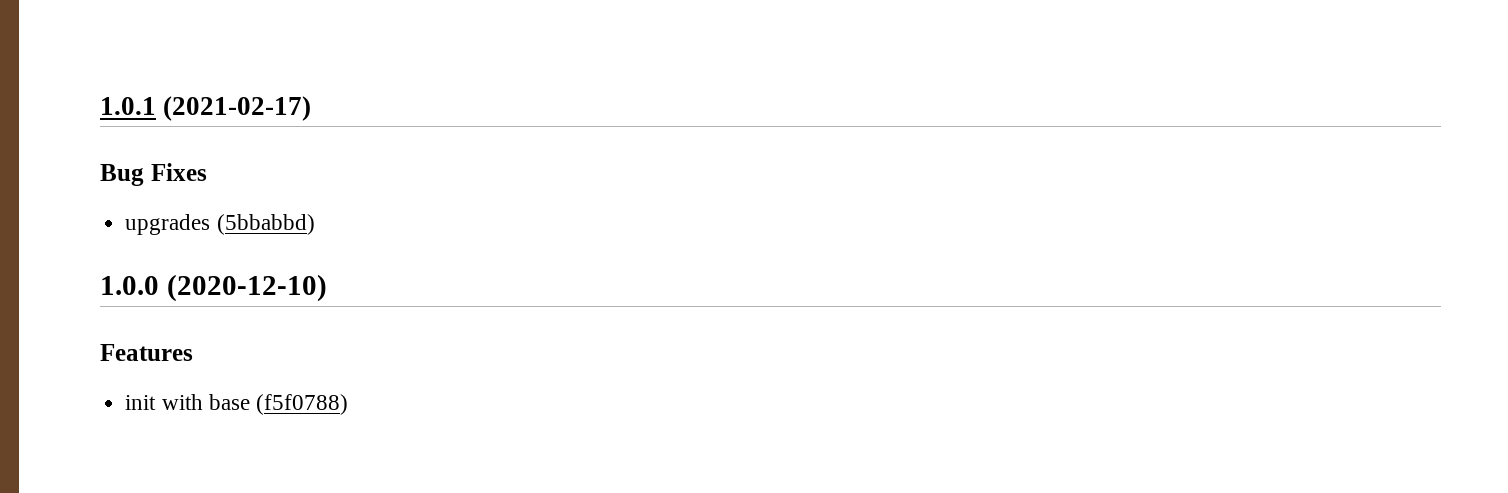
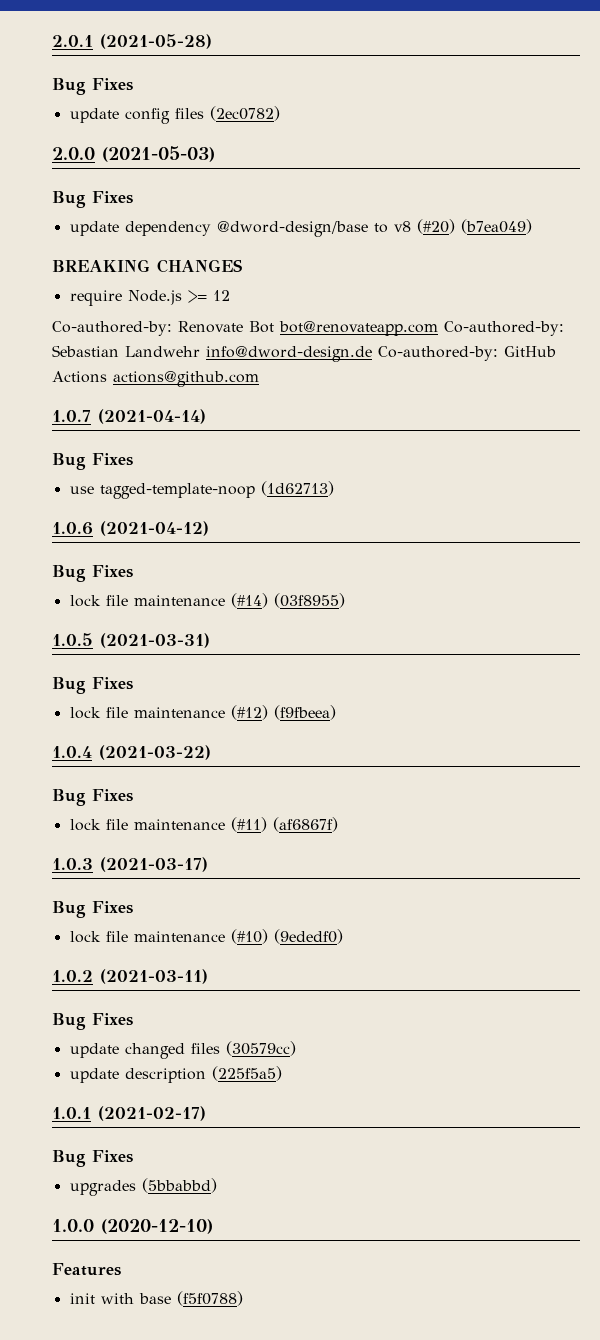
(100, 106) none -> [52,34,212,49] [52,78,133,95] [69,106,280,124] [52,146,215,162] [52,191,133,208] [69,219,532,237] [52,259,242,273] [69,290,230,306] [52,321,564,336] [52,345,556,362] [52,371,259,387] [52,409,206,424] [52,453,133,470] [69,481,334,499] [52,521,209,536] [52,565,133,582] [69,593,345,608] [52,633,210,648] [52,677,133,694] [69,705,336,720] [52,745,211,760] [52,789,133,806] [69,817,338,832] [52,857,208,872] [52,901,133,918] [69,929,343,944] [52,969,208,984] [52,1013,133,1030] [69,1041,296,1059] [69,1066,282,1083] 2.0.1 (2021-05-28) // Bug Fixes // update config files (2ec0782) // 2.0.0 (2021-05-03) // Bug Fixes // update dependency @dword-design/base to v8 (#20) (b7ea049) // BREAKING CHANGES // require Node.js >= 12 // Co-authored-by: Renovate Bot bot@renovateapp.com Co-authored-by: Sebastian Landwehr info@dword-design.de Co-authored-by: GitHub Actions actions@github.com // 1.0.7 (2021-04-14) // Bug Fixes // use tagged-template-noop (1d62713) // 1.0.6 (2021-04-12) // Bug Fixes // lock file maintenance (#14) (03f8955) // 1.0.5 (2021-03-31) // Bug Fixes // lock file maintenance (#12) (f9fbeea) // 1.0.4 (2021-03-22) // Bug Fixes // lock file maintenance (#11) (af6867f) // 1.0.3 (2021-03-17) // Bug Fixes // lock file maintenance (#10) (9ededf0) // 1.0.2 (2021-03-11) // Bug Fixes // update changed files (30579cc) // update description (225f5a5) //

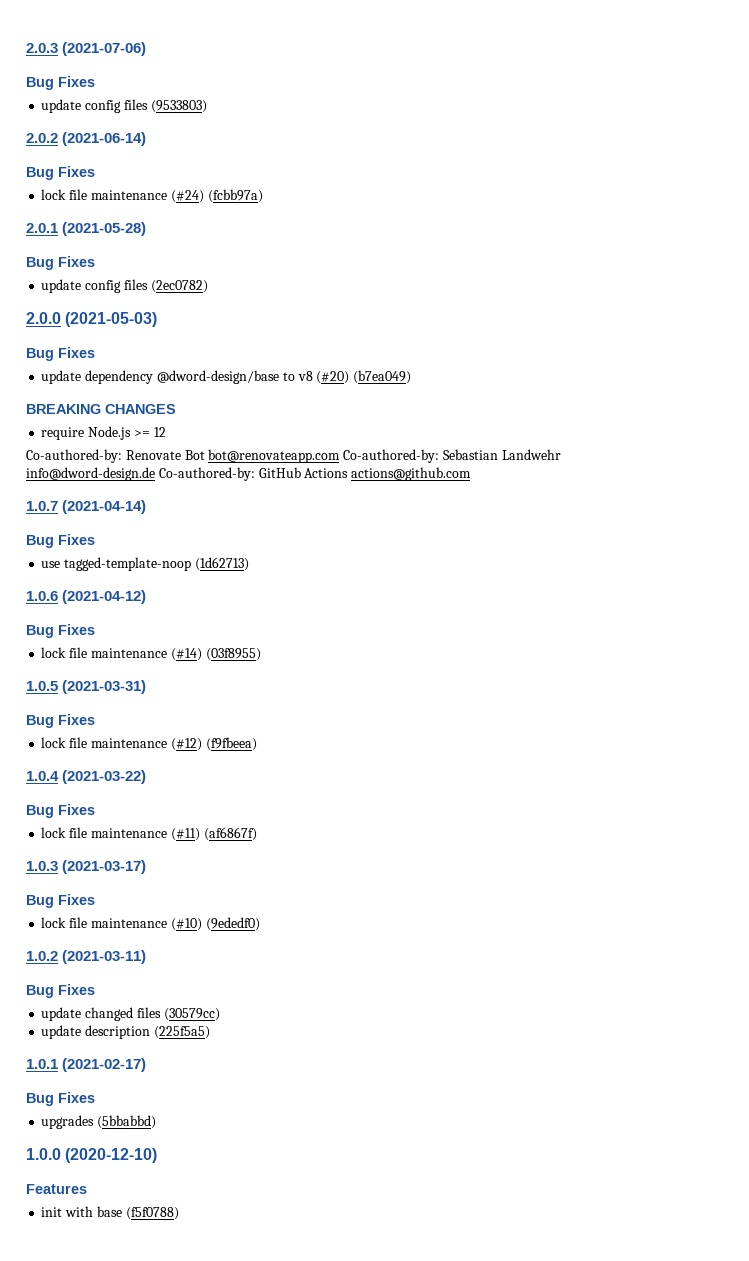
(52, 41) none -> [26,42,147,56] [26,76,95,90] [41,99,207,113] [26,132,147,146] [26,166,95,180] [41,189,263,203] 2.0.3 (2021-07-06) // Bug Fixes // update config files (9533803) // 2.0.2 (2021-06-14) // Bug Fixes // lock file maintenance (#24) (fcbb97a) //

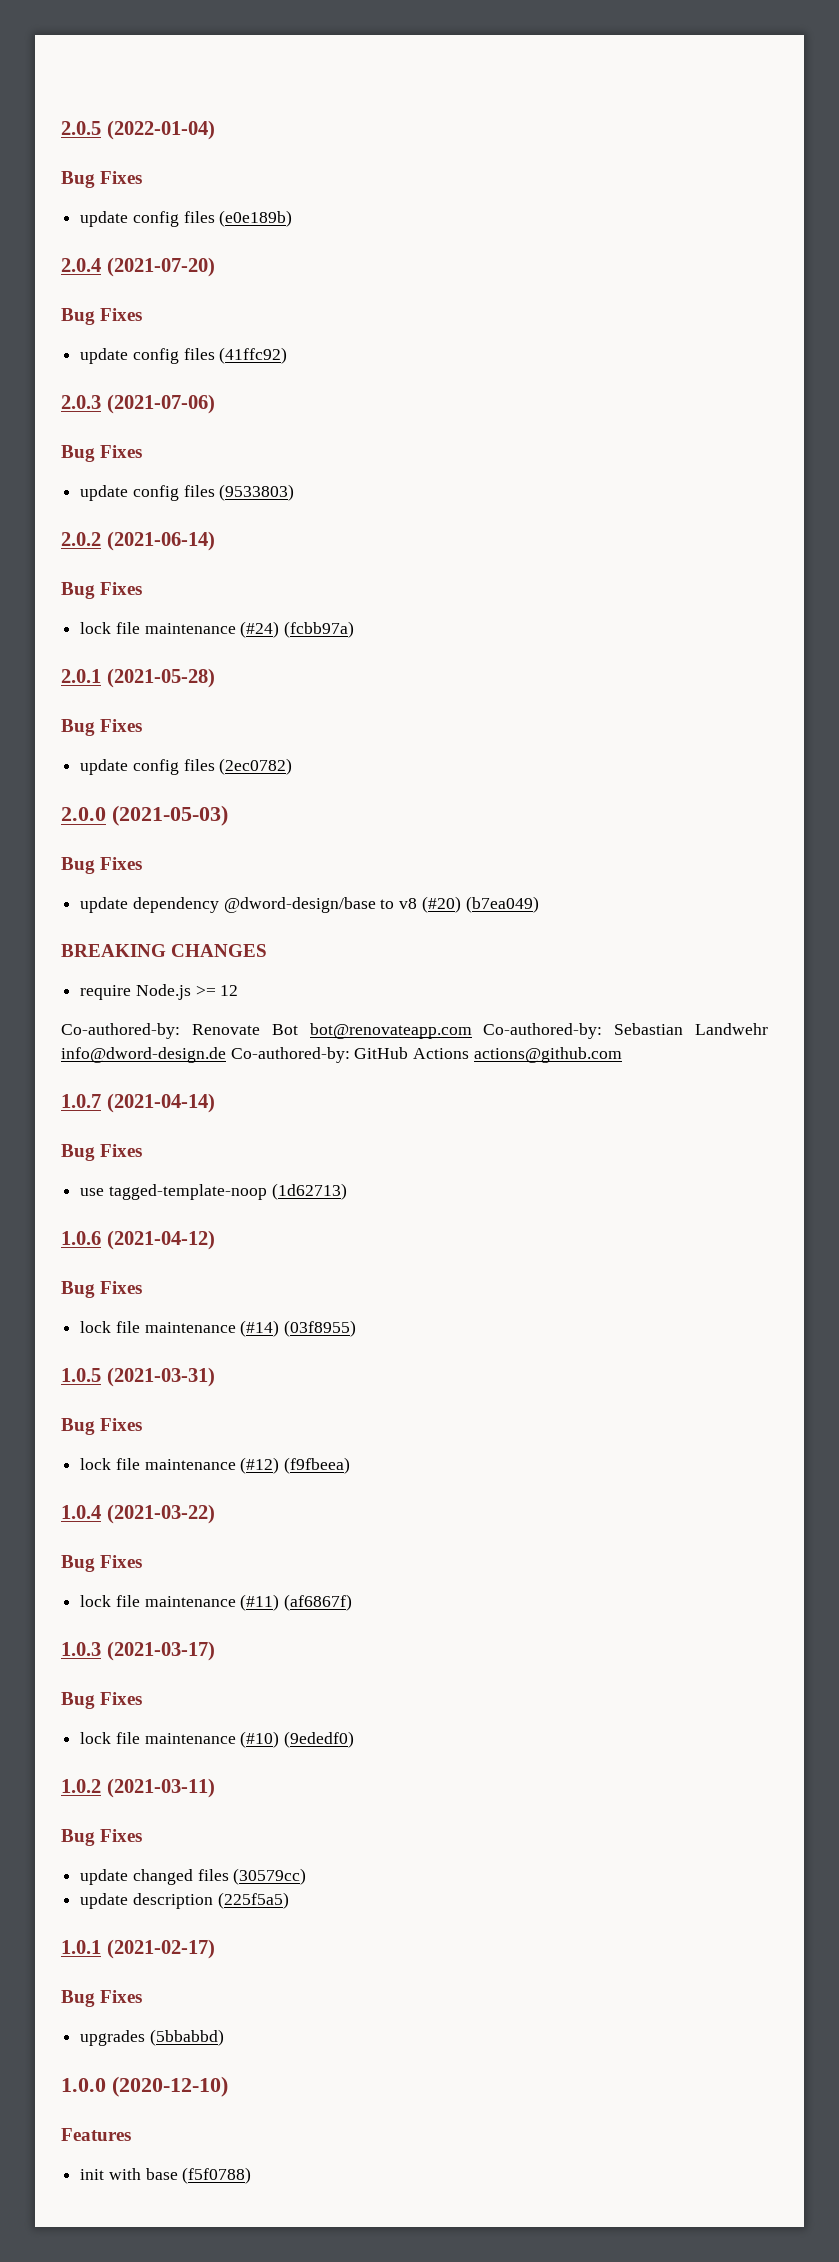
(26, 48) none -> [61,120,215,140] [61,171,143,188] [80,210,293,227] [61,257,215,277] [61,308,143,325] [80,347,288,364] 2.0.5 (2022-01-04) // Bug Fixes // update config files (e0e189b) // 2.0.4 (2021-07-20) // Bug Fixes // update config files (41ffc92) //

